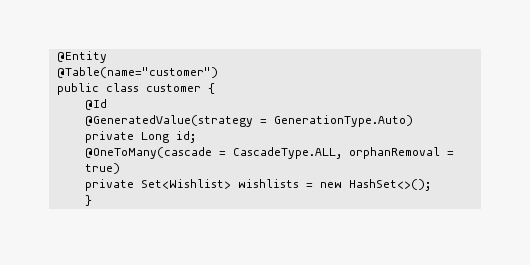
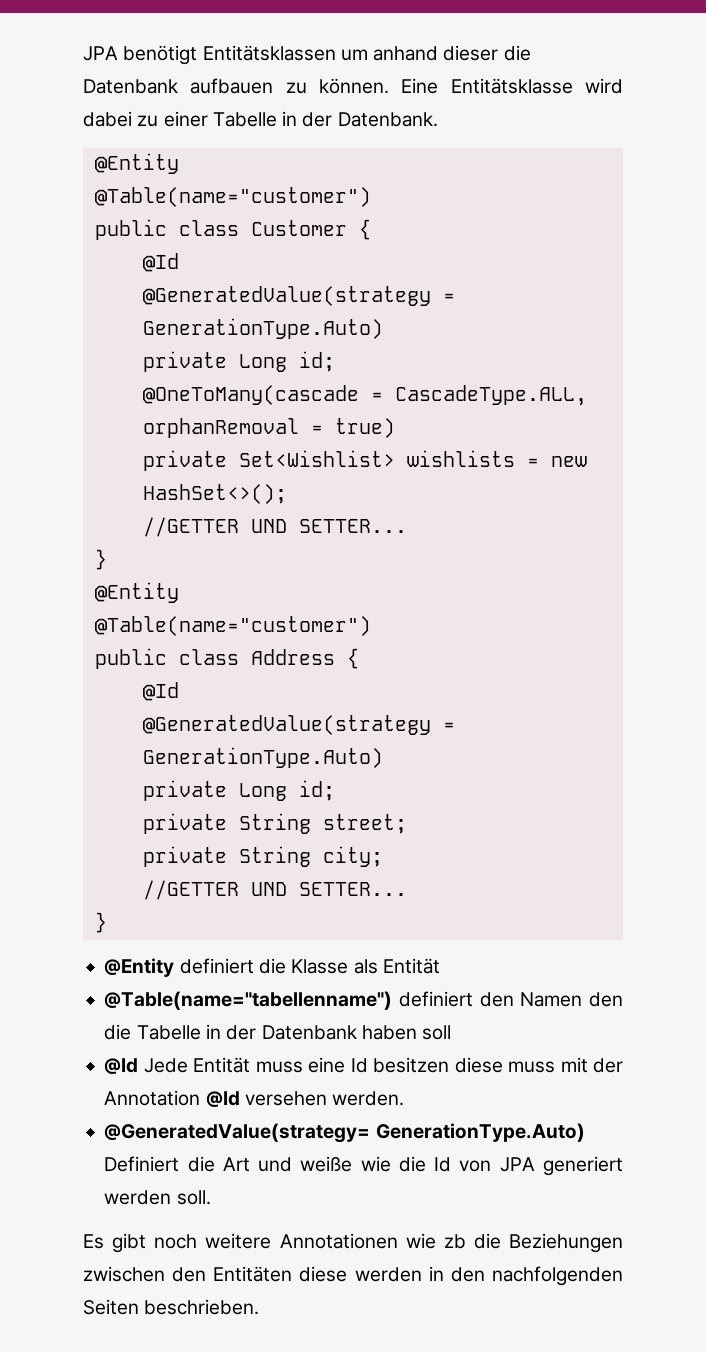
[56,51,107,63] [56,67,218,78] [56,83,201,95] @Entity // @Table(name="customer") // public class customer -> [83,45,531,65] [83,78,623,94] [83,111,438,127] [94,153,179,174] [94,187,371,207] [94,219,347,240] JPA benötigt Entitätsklassen um anhand dieser die Datenbank aufbauen zu können. Eine Entitätsklasse wird dabei zu einer Tabelle in der Datenbank. // @Entity // @Table(name="customer") // public class Customer
[84,195,92,206] } -> [142,517,407,537] [94,549,107,570] [94,582,179,603] [94,616,371,636] [94,648,359,669] [142,682,179,701] [142,715,455,735] [142,747,383,768] [142,780,335,801] [142,813,407,834] [142,846,383,867] [142,880,407,900] [94,912,107,933] [104,958,440,977] [104,991,623,1010] [104,1024,452,1040] [104,1057,623,1074] [104,1090,405,1107] [104,1123,585,1143] [104,1156,623,1176] [104,1190,211,1205] [83,1233,623,1253] [83,1266,624,1286] [83,1299,260,1315] //GETTER UND SETTER... // } // @Entity // @Table(name="customer") // public class Address { // @Id // @GeneratedValue(strategy = GenerationType.Auto) // private Long id; // private String street; // private String city; // //GETTER UND SETTER... // } // @Entity definiert die Klasse als Entität // @Table(name="tabellenname") definiert den Namen den die Tabelle in der Datenbank haben soll // @Id Jede Entität muss eine Id besitzen diese muss mit der Annotation @Id versehen werden. // @GeneratedValue(strategy= GenerationType.Auto) Definiert die Art und weiße wie die Id von JPA generiert werden soll. // Es gibt noch weitere Annotationen wie zb die Beziehungen zwischen den Entitäten diese werden in den nachfolgenden Seiten beschrieben.

